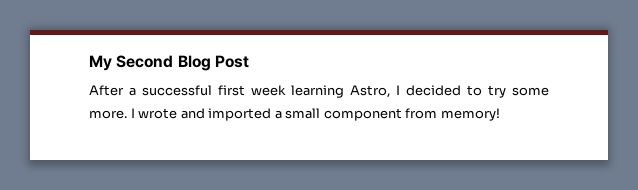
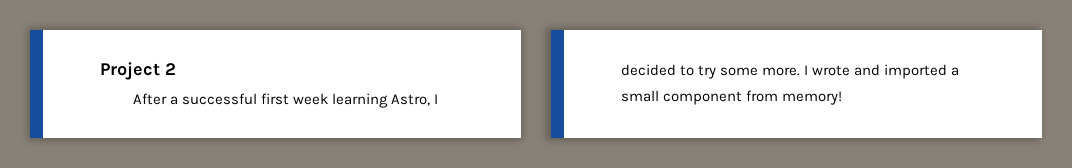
[89,55,249,71] My Second Blog Post -> [100,62,176,80] Project 2

